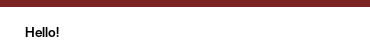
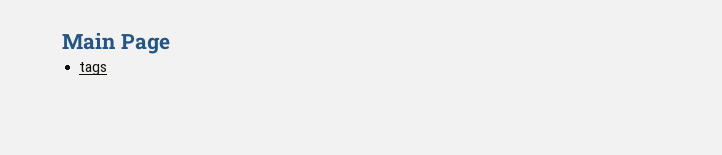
[25,27,59,37] Hello! -> [62,33,170,54] [79,62,108,75] Main Page // tags

